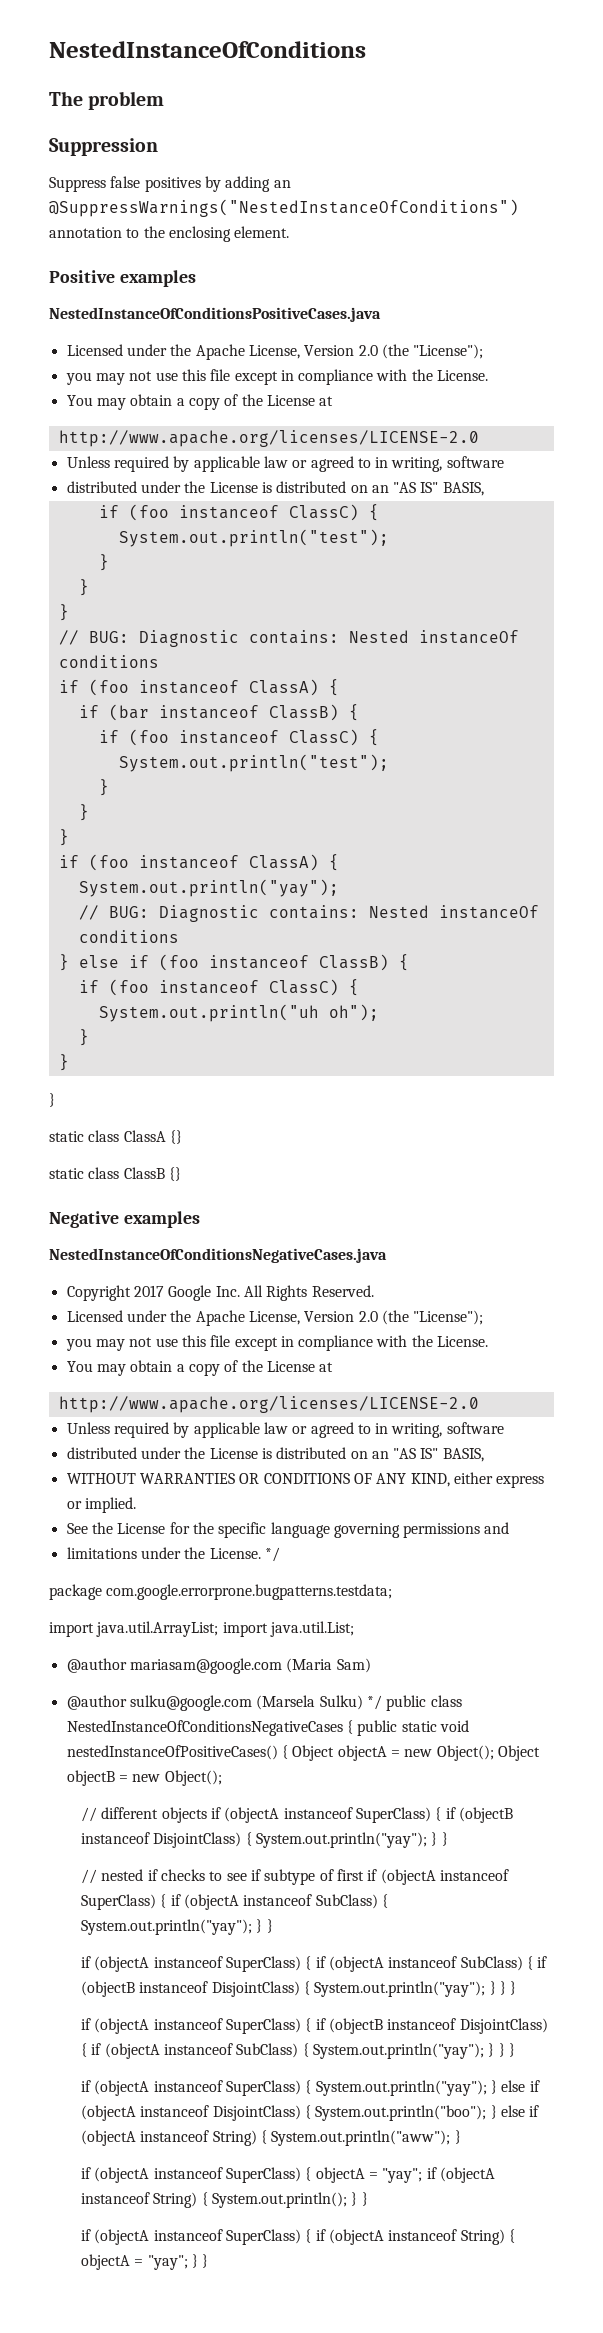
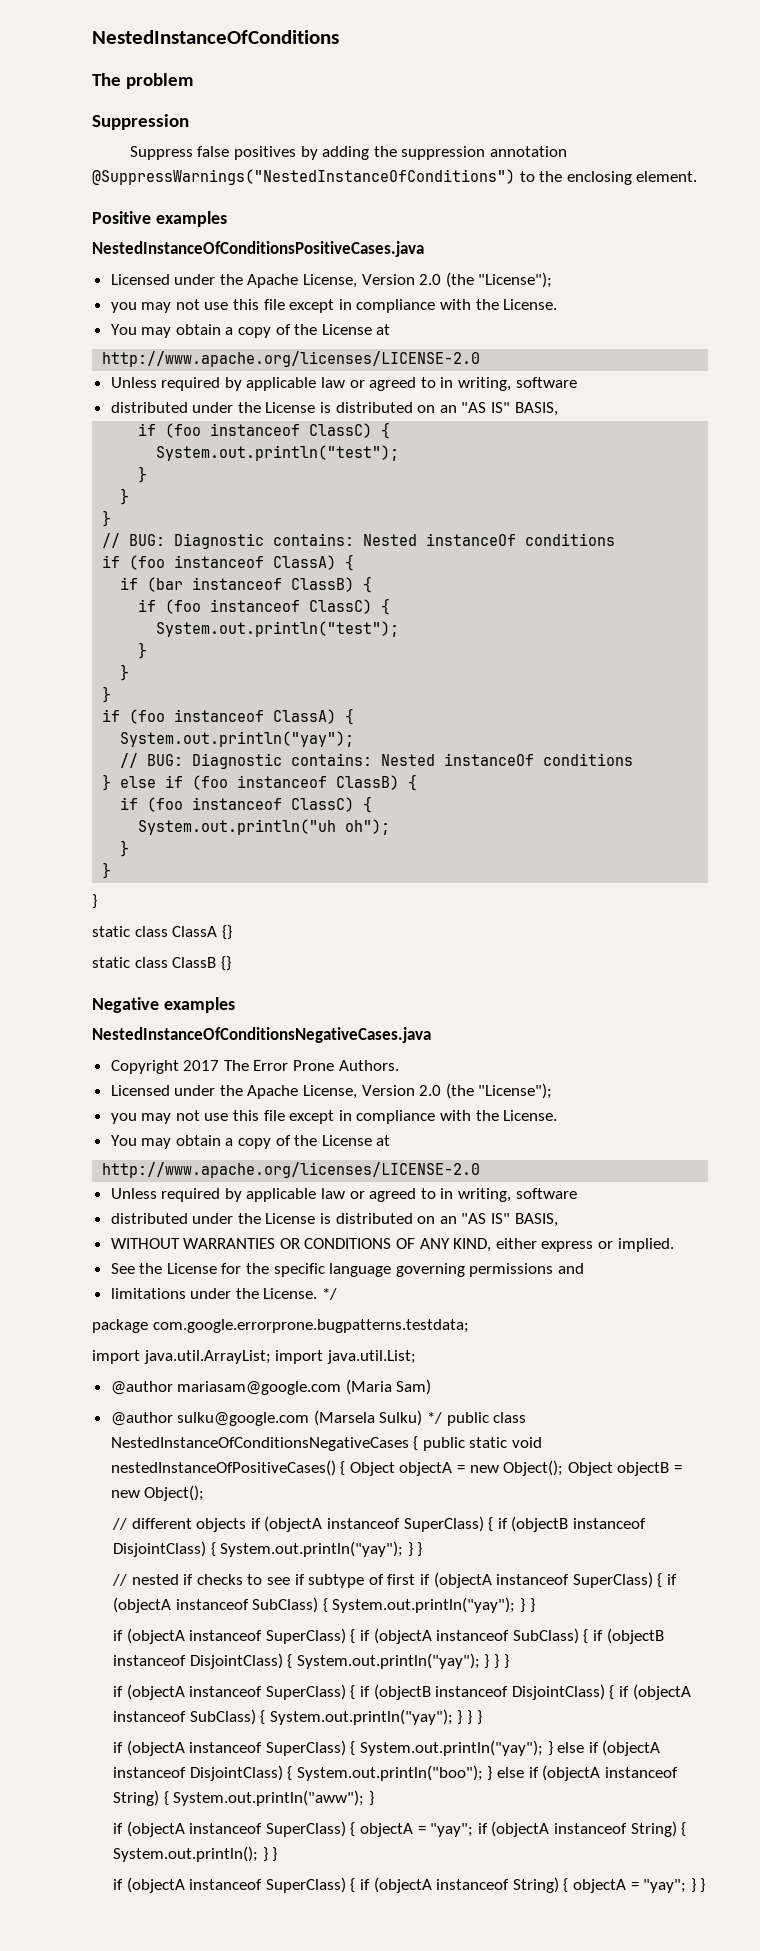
[273,180,291,188] [49,199,519,217] [49,227,122,238] an @SuppressWarnings("NestedInstanceOfConditions") annotation -> [373,146,567,160] [92,169,515,185] the suppression annotation @SuppressWarnings("NestedInstanceOfConditions")
[168,1285,374,1301] Google Inc. All Rights Reserved. -> [223,1060,399,1071] The Error Prone Authors.

